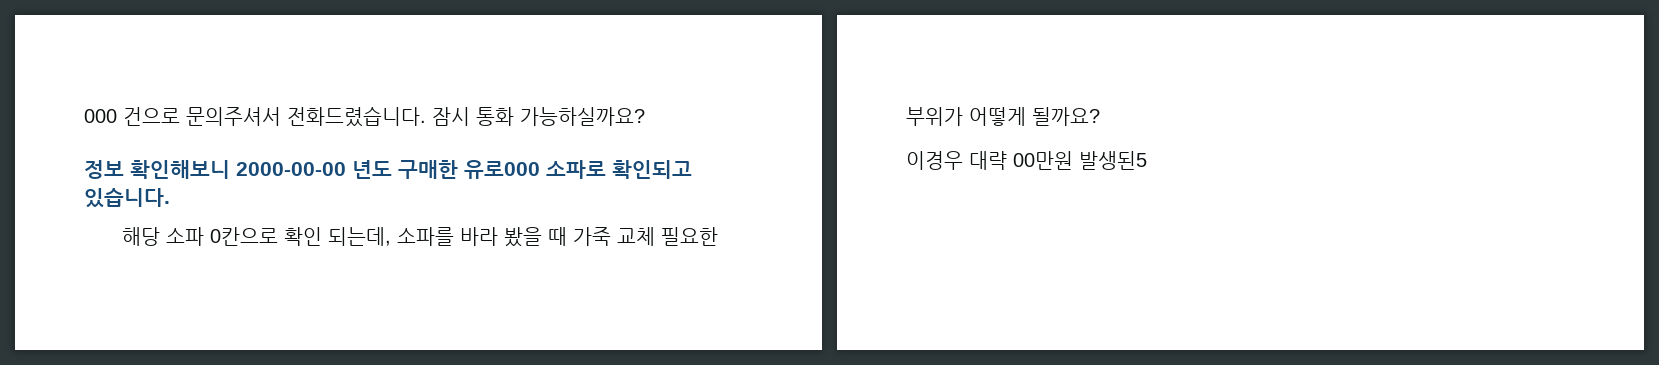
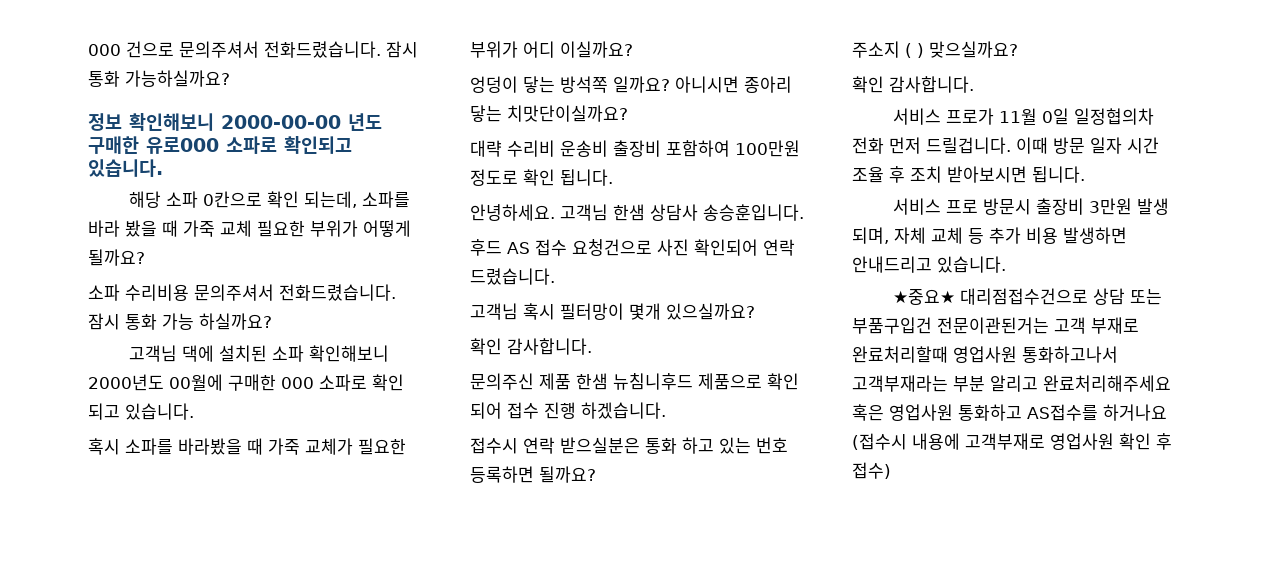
[906,151,1147,170] 이경우 대략 00만원 발생된5 -> [88,284,396,301] [88,313,272,330] [129,345,390,362] [88,374,404,391] [88,403,194,420] [88,438,406,455] [470,41,633,58] [470,76,792,93] [470,105,628,122] [470,140,800,157] [470,169,613,186] [470,204,804,221] [470,239,795,256] [470,268,555,285] [470,303,755,320] [470,338,592,355] [470,373,799,390] [470,402,666,419] [470,437,788,454] [470,466,596,483] [852,41,1018,58] [852,76,974,93] [893,108,1155,125] [852,137,1159,154] [852,166,1085,183] [893,198,1170,215] [852,227,1127,244] [852,256,1006,273] [893,288,1163,305] [852,317,1139,334] [852,346,1118,363] [852,375,1171,392] [852,404,1167,421] [852,433,1172,450] [852,462,891,479] 소파 수리비용 문의주셔서 전화드렸습니다. 잠시 통화 가능 하실까요? // 고객님 댁에 설치된 소파 확인해보니 2000년도 00월에 구매한 000 소파로 확인 되고 있습니다. // 혹시 소파를 바라봤을 때 가죽 교체가 필요한 부위가 어디 이실까요? // 엉덩이 닿는 방석쪽 일까요? 아니시면 종아리 닿는 치맛단이실까요? // 대략 수리비 운송비 출장비 포함하여 100만원 정도로 확인 됩니다. // 안녕하세요. 고객님 한샘 상담사 송승훈입니다. // 후드 AS 접수 요청건으로 사진 확인되어 연락 드렸습니다. // 고객님 혹시 필터망이 몇개 있으실까요? // 확인 감사합니다. // 문의주신 제품 한샘 뉴침니후드 제품으로 확인 되어 접수 진행 하겠습니다. // 접수시 연락 받으실분은 통화 하고 있는 번호 등록하면 될까요? // 주소지 ( ) 맞으실까요? // 확인 감사합니다. // 서비스 프로가 11월 0일 일정협의차 전화 먼저 드릴겁니다. 이때 방문 일자 시간 조율 후 조치 받아보시면 됩니다. // 서비스 프로 방문시 출장비 3만원 발생 되며, 자체 교체 등 추가 비용 발생하면 안내드리고 있습니다. // ★중요★ 대리점접수건으로 상담 또는 부품구입건 전문이관된거는 고객 부재로 완료처리할때 영업사원 통화하고나서 고객부재라는 부분 알리고 완료처리해주세요 혹은 영업사원 통화하고 AS접수를 하거나요 (접수시 내용에 고객부재로 영업사원 확인 후 접수)

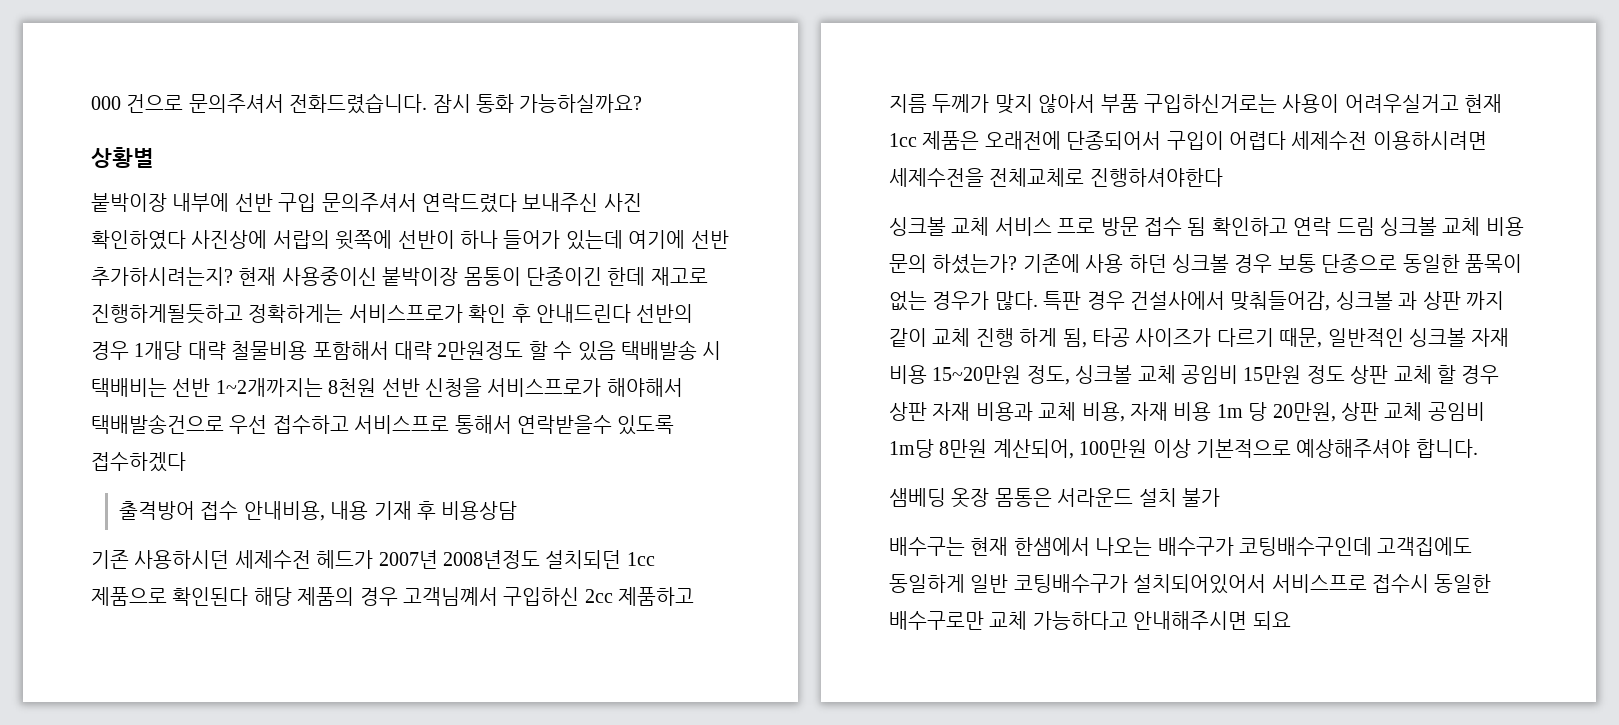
[88,113,382,131] [88,136,352,154] [88,159,163,177] [129,191,411,208] [88,220,411,237] [88,249,145,266] [88,284,396,301] [88,313,272,330] [129,345,390,362] [88,374,404,391] [88,403,194,420] [88,438,406,455] [470,41,633,58] [470,76,792,93] [470,105,628,122] [470,140,800,157] [470,169,613,186] [470,204,804,221] [470,239,795,256] [470,268,555,285] [470,303,755,320] [470,338,592,355] [470,373,799,390] [470,402,666,419] [470,437,788,454] [470,466,596,483] [852,41,1018,58] [852,76,974,93] [893,108,1155,125] [852,137,1159,154] [852,166,1085,183] [893,198,1170,215] [852,227,1127,244] [852,256,1006,273] [893,288,1163,305] [852,317,1139,334] [852,346,1118,363] [852,375,1171,392] [852,404,1167,421] [852,433,1172,450] [852,462,891,479] 정보 확인해보니 2000-00-00 년도 구매한 유로000 소파로 확인되고 있습니다. // 해당 소파 0칸으로 확인 되는데, 소파를 바라 봤을 때 가죽 교체 필요한 부위가 어떻게 될까요? // 소파 수리비용 문의주셔서 전화드렸습니다. 잠시 통화 가능 하실까요? // 고객님 댁에 설치된 소파 확인해보니 2000년도 00월에 구매한 000 소파로 확인 되고 있습니다. // 혹시 소파를 바라봤을 때 가죽 교체가 필요한 부위가 어디 이실까요? // 엉덩이 닿는 방석쪽 일까요? 아니시면 종아리 닿는 치맛단이실까요? // 대략 수리비 운송비 출장비 포함하여 100만원 정도로 확인 됩니다. // 안녕하세요. 고객님 한샘 상담사 송승훈입니다. // 후드 AS 접수 요청건으로 사진 확인되어 연락 드렸습니다. // 고객님 혹시 필터망이 몇개 있으실까요? // 확인 감사합니다. // 문의주신 제품 한샘 뉴침니후드 제품으로 확인 되어 접수 진행 하겠습니다. // 접수시 연락 받으실분은 통화 하고 있는 번호 등록하면 될까요? // 주소지 ( ) 맞으실까요? // 확인 감사합니다. // 서비스 프로가 11월 0일 일정협의차 전화 먼저 드릴겁니다. 이때 방문 일자 시간 조율 후 조치 받아보시면 됩니다. // 서비스 프로 방문시 출장비 3만원 발생 되며, 자체 교체 등 추가 비용 발생하면 안내드리고 있습니다. // ★중요★ 대리점접수건으로 상담 또는 부품구입건 전문이관된거는 고객 부재로 완료처리할때 영업사원 통화하고나서 고객부재라는 부분 알리고 완료처리해주세요 혹은 영업사원 통화하고 AS접수를 하거나요 (접수시 내용에 고객부재로 영업사원 확인 후 접수) -> [91,147,154,168] [91,193,642,213] [91,230,729,250] [91,267,708,286] [91,304,694,324] [91,340,722,361] [91,378,683,397] [91,414,675,435] [91,452,186,472] [118,501,518,521] [91,550,655,569] [91,587,695,606] [889,94,1503,114] [889,131,1487,150] [889,168,1223,187] [889,217,1524,236] [889,254,1522,274] [889,291,1504,311] [889,328,1510,348] [889,365,1500,385] [889,402,1485,422] [889,439,1478,459] [889,488,1220,508] [889,537,1473,556] [889,574,1492,594] [889,611,1291,630] 상황별 // 붙박이장 내부에 선반 구입 문의주셔서 연락드렸다 보내주신 사진 확인하였다 사진상에 서랍의 윗쪽에 선반이 하나 들어가 있는데 여기에 선반 추가하시려는지? 현재 사용중이신 붙박이장 몸통이 단종이긴 한데 재고로 진행하게될듯하고 정확하게는 서비스프로가 확인 후 안내드린다 선반의 경우 1개당 대략 철물비용 포함해서 대략 2만원정도 할 수 있음 택배발송 시 택배비는 선반 1~2개까지는 8천원 선반 신청을 서비스프로가 해야해서 택배발송건으로 우선 접수하고 서비스프로 통해서 연락받을수 있도록 접수하겠다 // 출격방어 접수 안내비용, 내용 기재 후 비용상담 // 기존 사용하시던 세제수전 헤드가 2007년 2008년정도 설치되던 1cc 제품으로 확인된다 해당 제품의 경우 고객님꼐서 구입하신 2cc 제품하고 지름 두께가 맞지 않아서 부품 구입하신거로는 사용이 어려우실거고 현재 1cc 제품은 오래전에 단종되어서 구입이 어렵다 세제수전 이용하시려면 세제수전을 전체교체로 진행하셔야한다 // 싱크볼 교체 서비스 프로 방문 접수 됨 확인하고 연락 드림 싱크볼 교체 비용 문의 하셨는가? 기존에 사용 하던 싱크볼 경우 보통 단종으로 동일한 품목이 없는 경우가 많다. 특판 경우 건설사에서 맞춰들어감, 싱크볼 과 상판 까지 같이 교체 진행 하게 됨, 타공 사이즈가 다르기 때문, 일반적인 싱크볼 자재 비용 15~20만원 정도, 싱크볼 교체 공임비 15만원 정도 상판 교체 할 경우 상판 자재 비용과 교체 비용, 자재 비용 1m 당 20만원, 상판 교체 공임비 1m당 8만원 계산되어, 100만원 이상 기본적으로 예상해주셔야 합니다. // 샘베딩 옷장 몸통은 서라운드 설치 불가 // 배수구는 현재 한샘에서 나오는 배수구가 코팅배수구인데 고객집에도 동일하게 일반 코팅배수구가 설치되어있어서 서비스프로 접수시 동일한 배수구로만 교체 가능하다고 안내해주시면 되요

